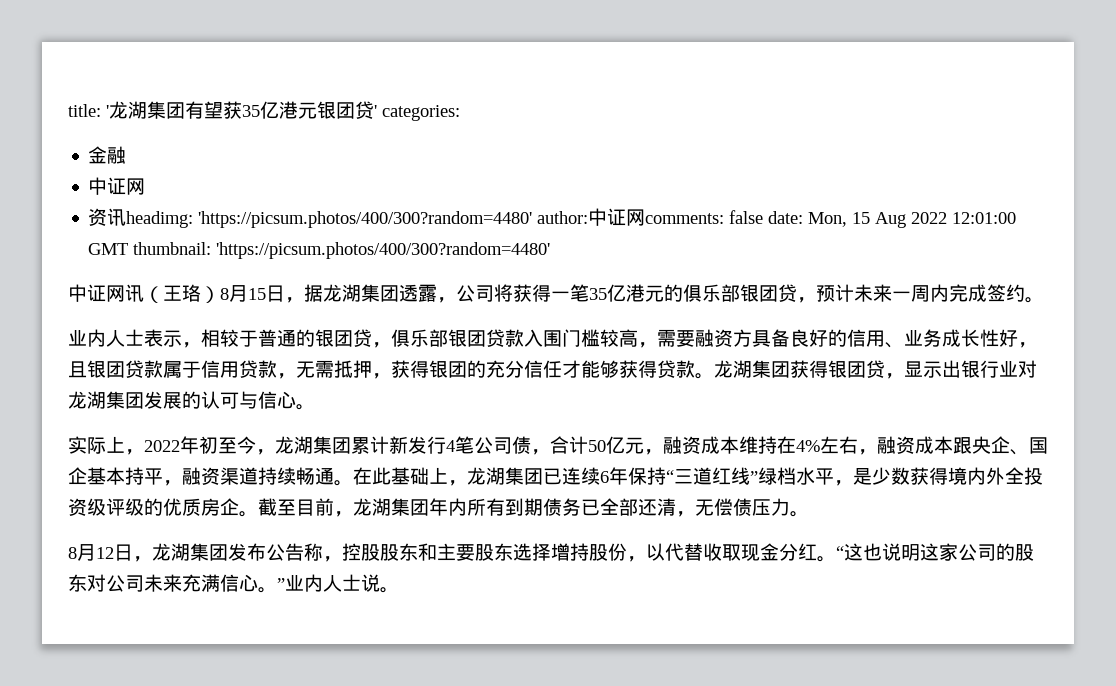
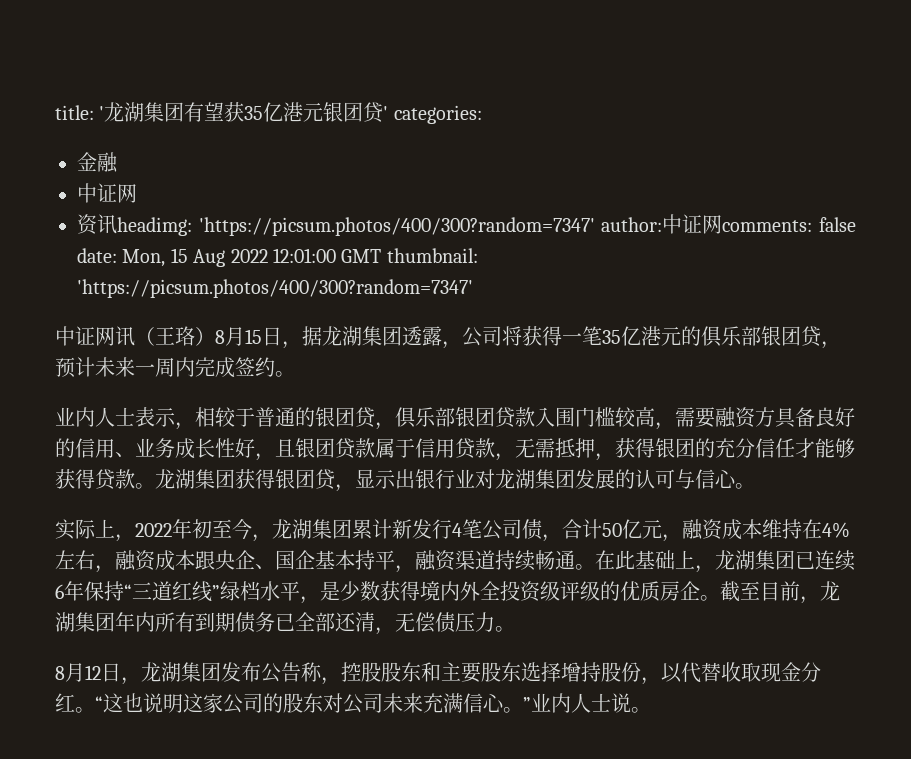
[198,211,533,228] 'https://picsum.photos/400/300?random=4480' -> [198,217,595,236] 'https://picsum.photos/400/300?random=7347'
[216,242,551,259] 'https://picsum.photos/400/300?random=4480' -> [77,279,473,298] 'https://picsum.photos/400/300?random=7347'

